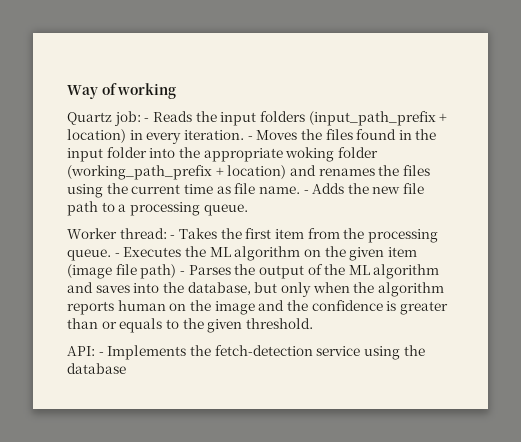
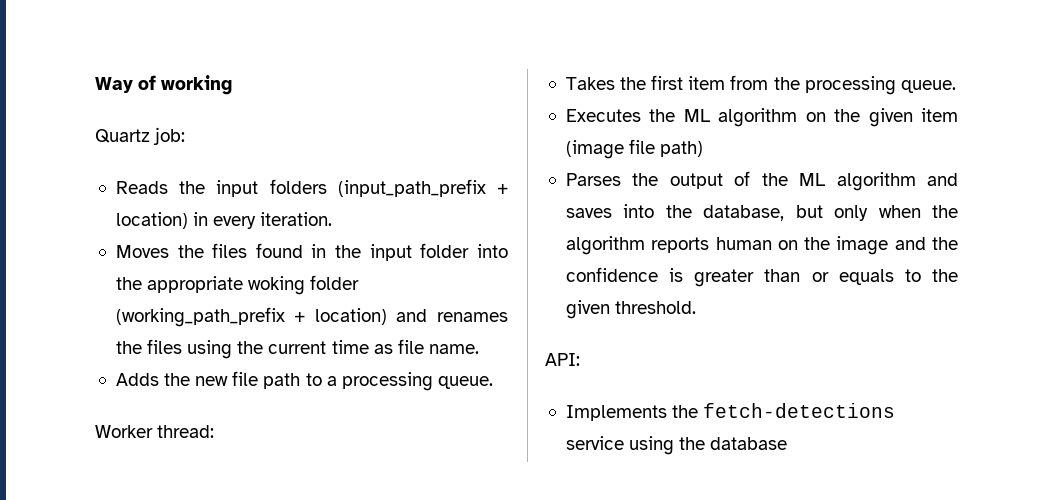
[144,118,150,122] - -> (186, 136) //
[247,136,253,140] - -> (333, 219) //
[303,190,309,194] - -> (479, 349) //
[170,235,176,239] - -> (215, 431) //
[114,253,120,257] - -> (956, 86) //
[179,271,185,275] - -> (704, 149) //
[98,352,104,356] - -> (580, 359) //
[214,345,313,356] fetch-detection -> [703,403,896,418] fetch-detections

